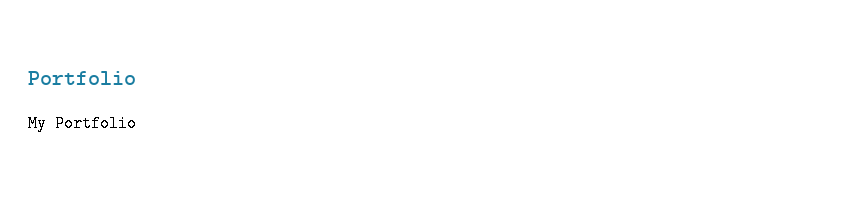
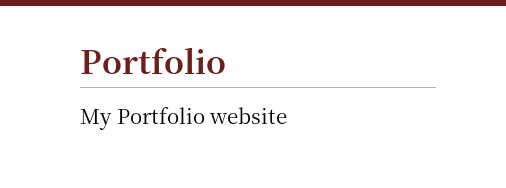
(137, 123) none -> [209,107,288,124] website

